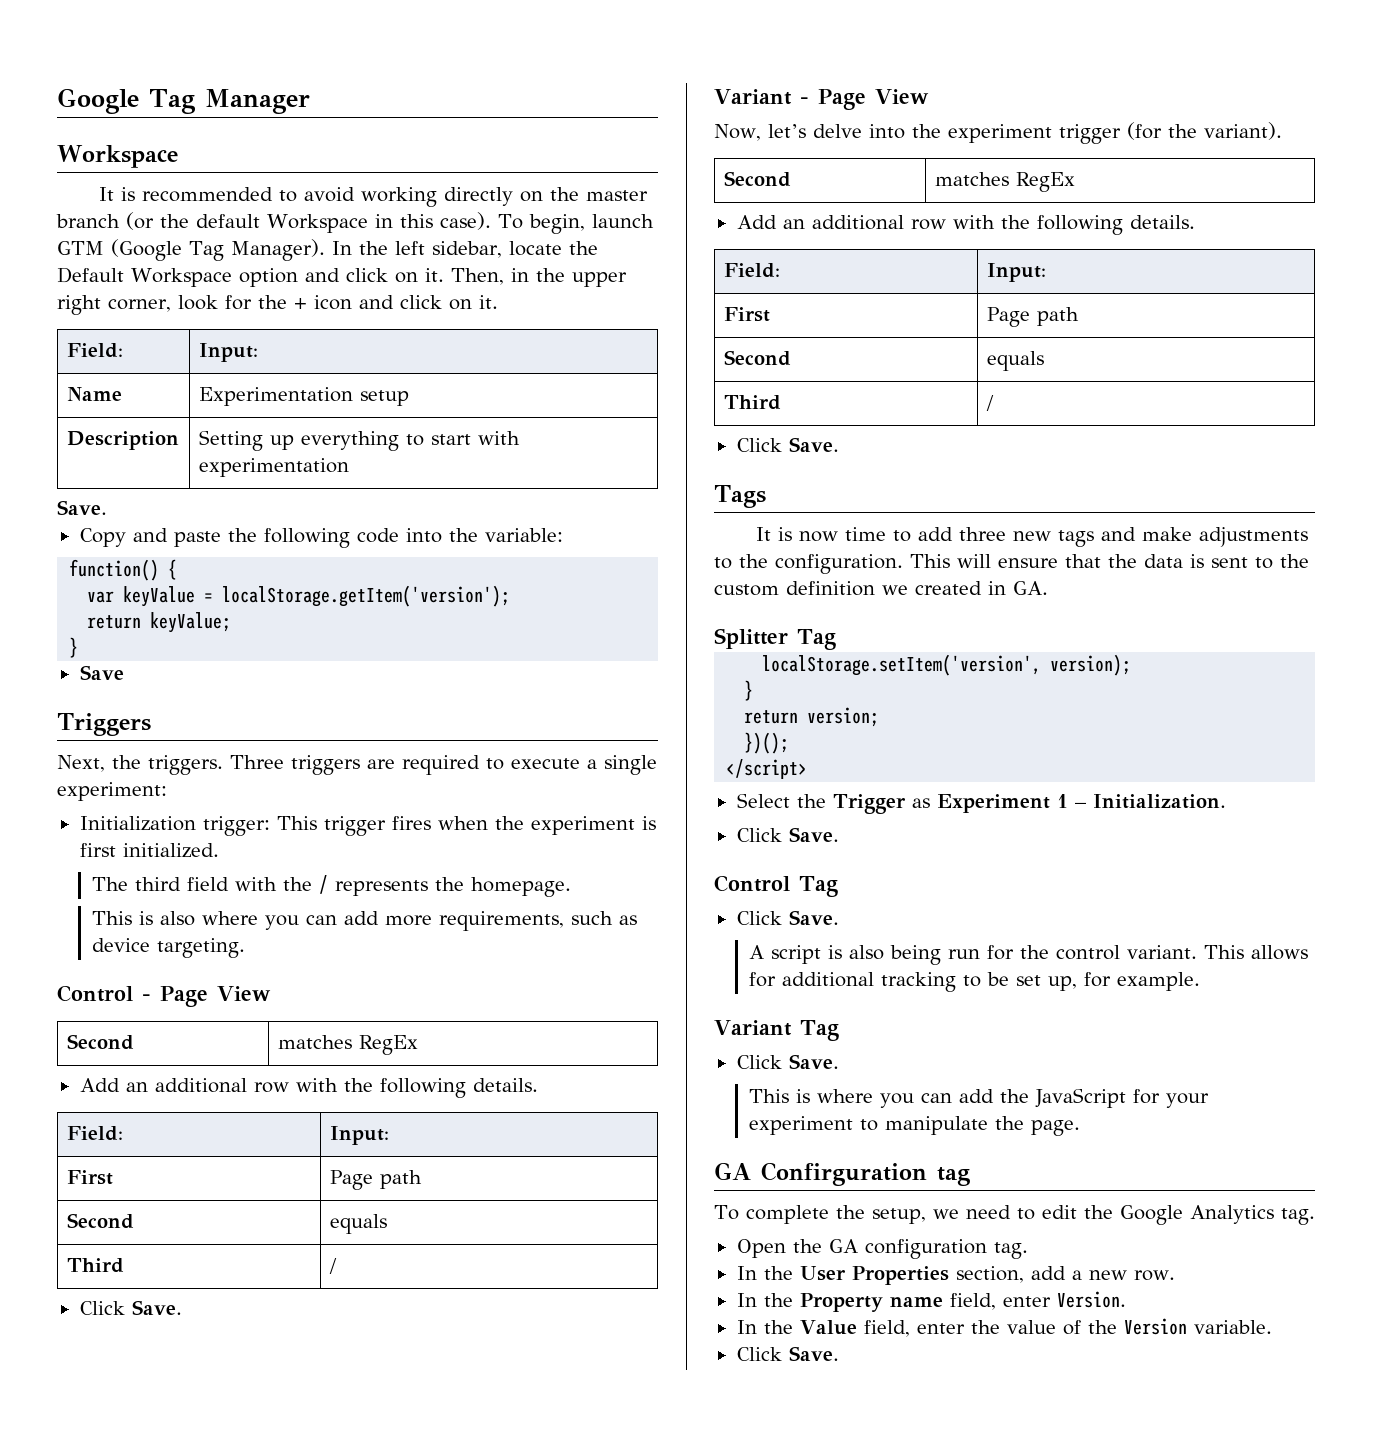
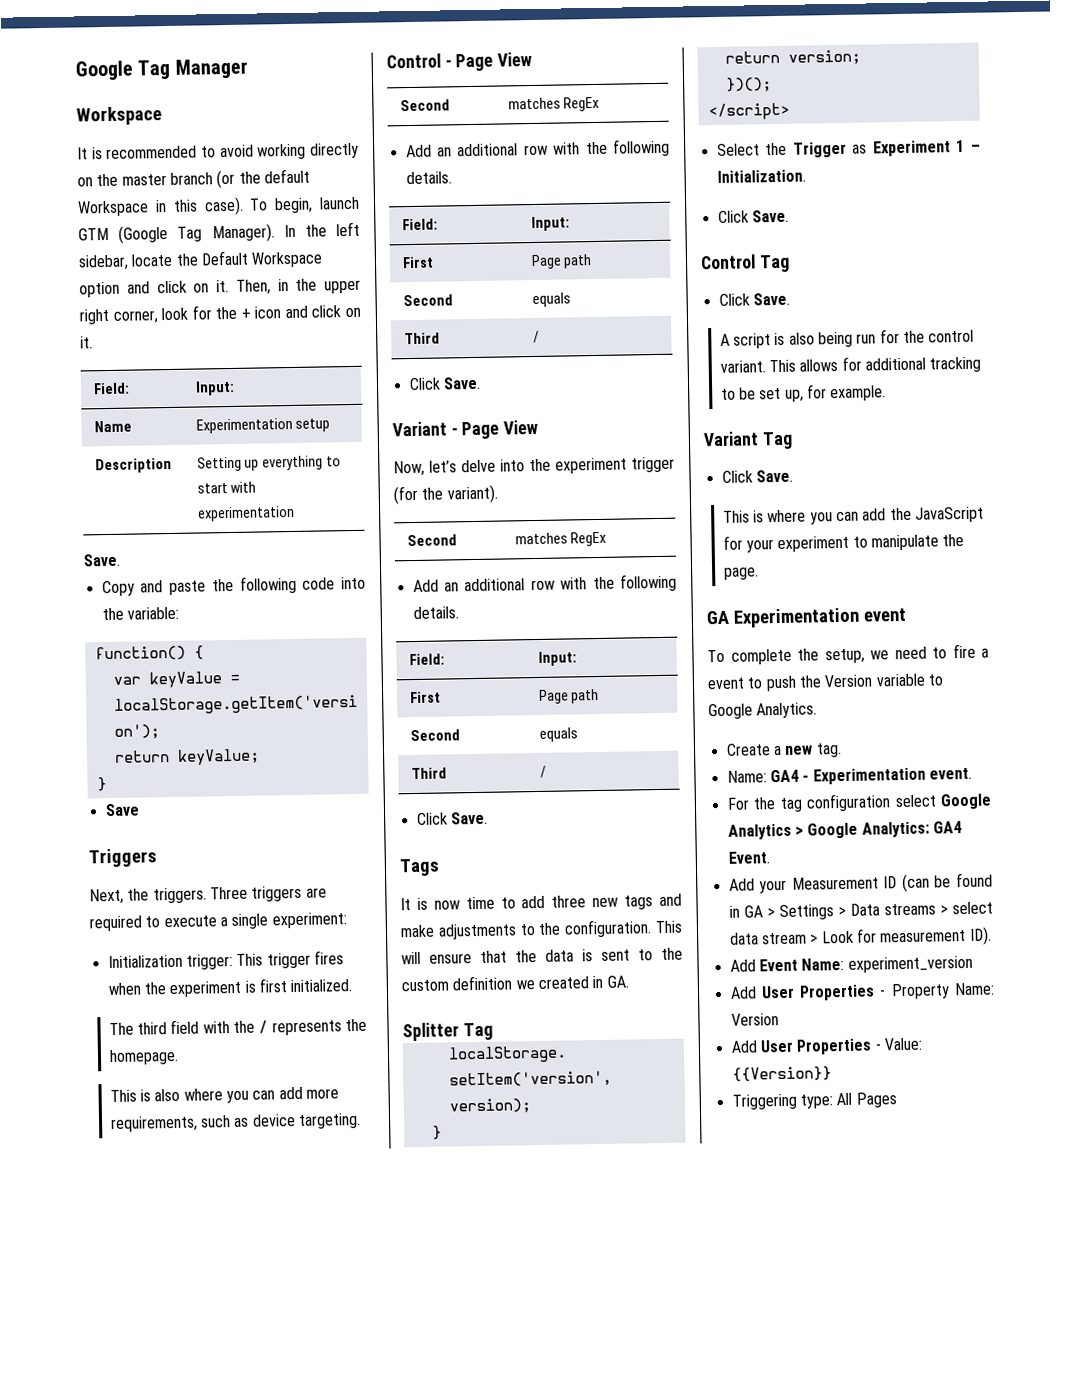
[761,1162,970,1186] Confirguration tag -> [732,607,906,628] Experimentation event
[1041,1205,1315,1225] [736,1239,1028,1259] [736,1266,1175,1285] [736,1291,1126,1312] [736,1318,1272,1337] [736,1346,839,1361] edit the Google Analytics tag. // Open the GA configuration tag. // In the User Properties section, add a new row. // In the Property name field, enter Version. // In the Value field, enter the value of the Version variable. // Click Save. -> [952,643,989,659] [707,673,944,692] [708,702,818,720] [725,743,842,758] [726,767,972,785] [726,793,992,813] [727,821,962,840] [727,851,770,864] [728,872,993,894] [728,901,993,921] [729,926,992,945] [729,955,973,973] [729,982,995,1001] [730,1013,779,1026] [730,1037,922,1055] [731,1066,832,1082] [731,1092,897,1110] fire a event to push the Version variable to Google Analytics. // Create a new tag. // Name: GA4 - Experimentation event. // For the tag configuration select Google Analytics > Google Analytics: GA4 Event. // Add your Measurement ID (can be found in GA > Settings > Data streams > select data stream > Look for measurement ID). // Add Event Name: experiment_version // Add User Properties - Property Name: Version // Add User Properties - Value: {{Version}} // Triggering type: All Pages

